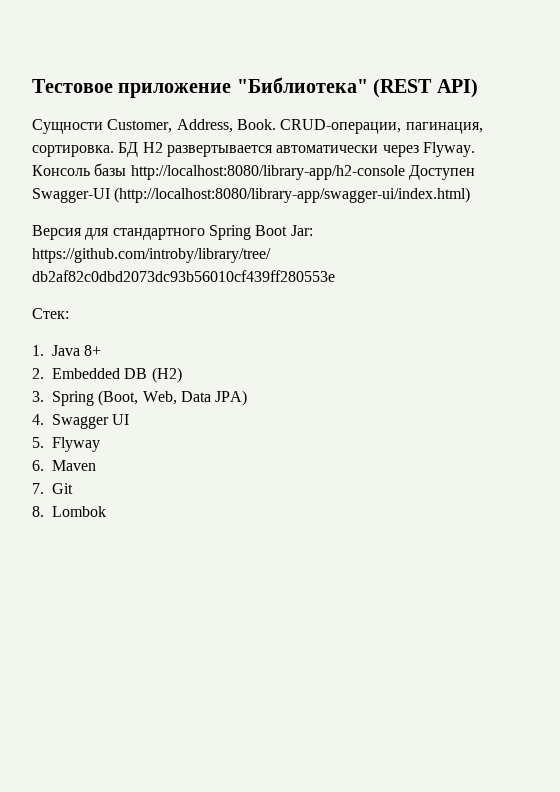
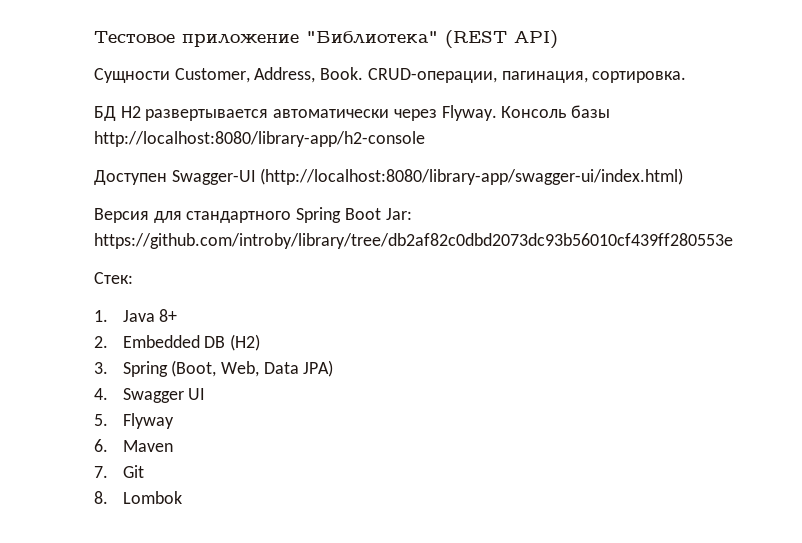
(114, 151) none -> (687, 77) //
(405, 172) none -> (425, 139) //

